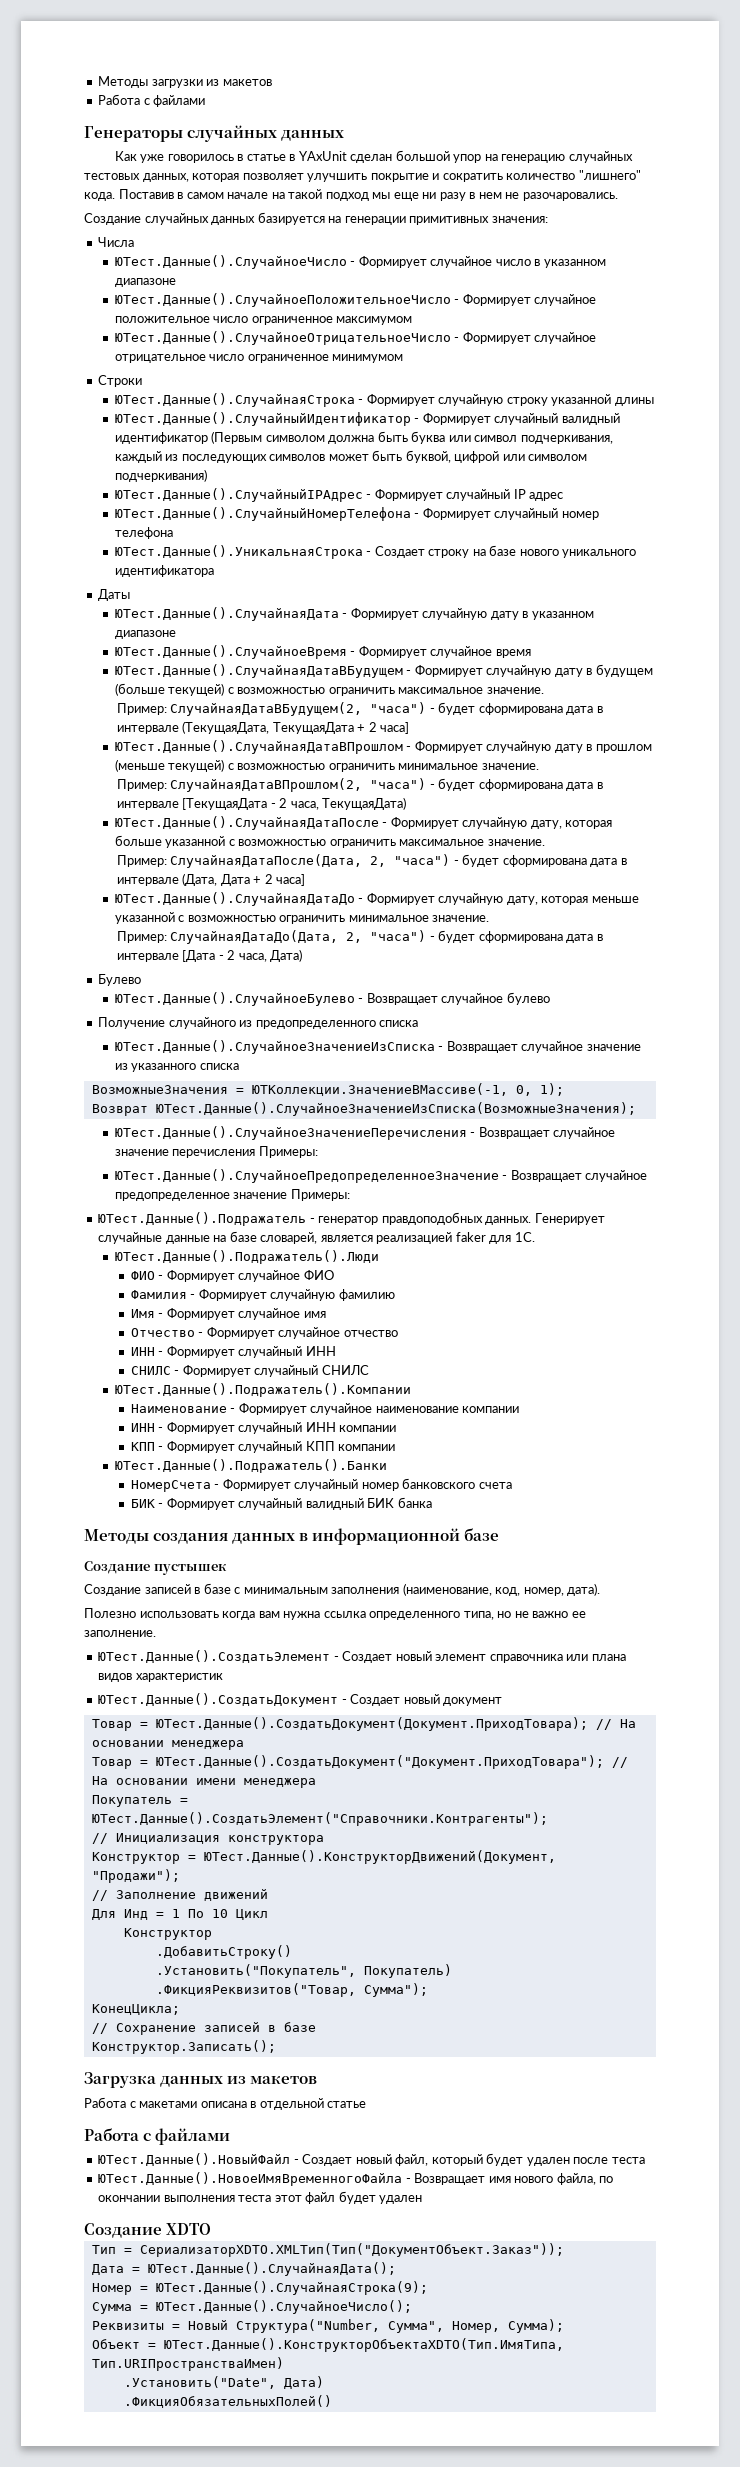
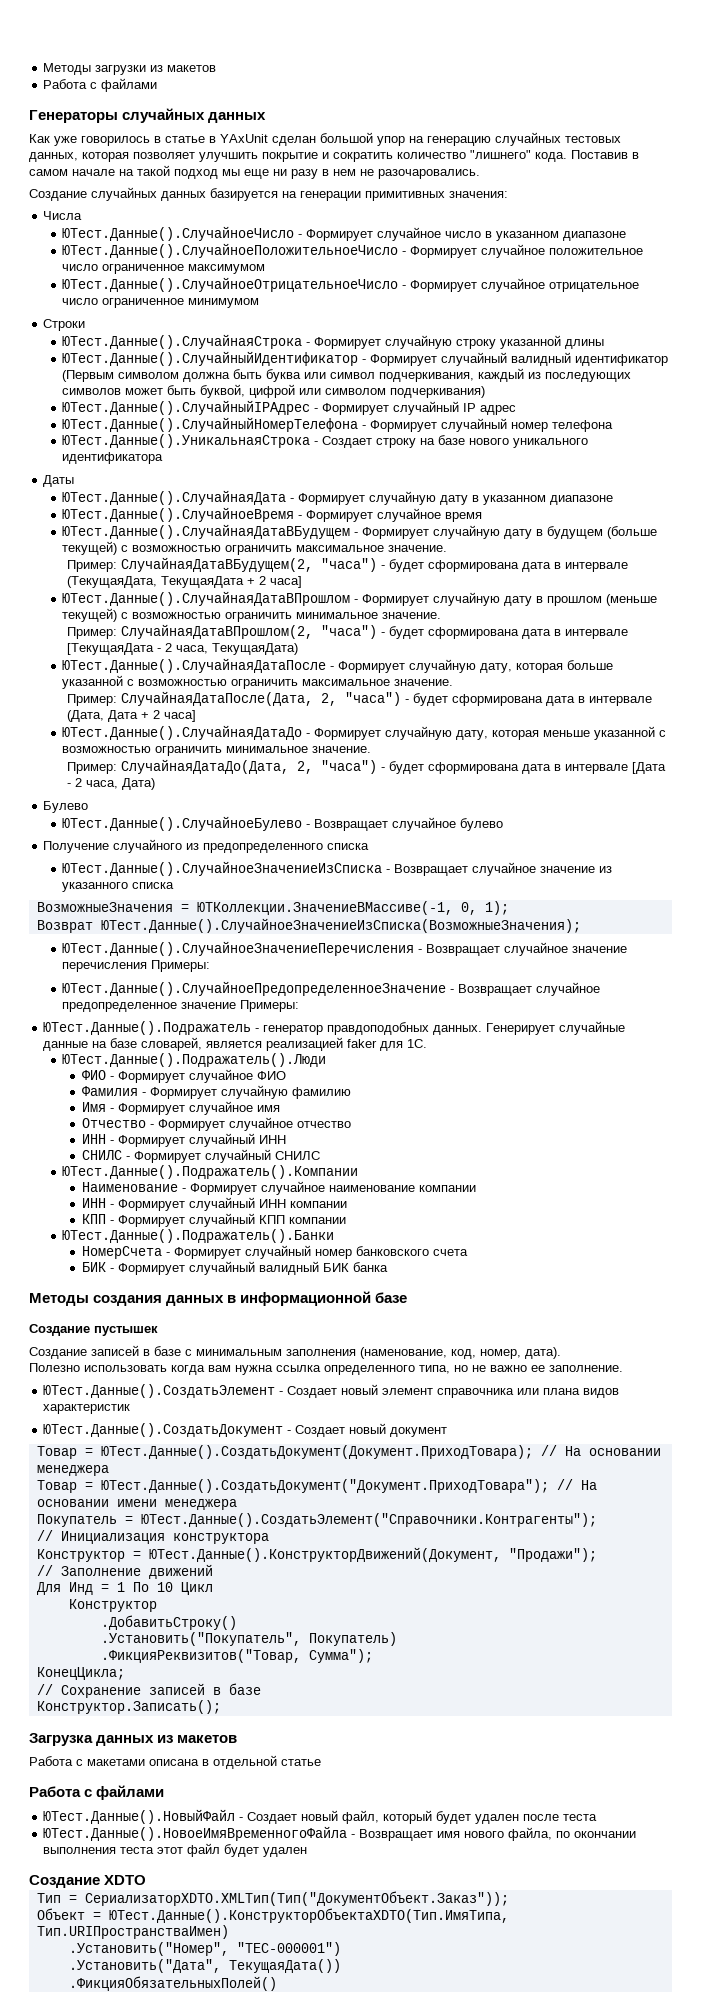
[402,1583,492,1596] (наименование, -> [360,1347,447,1359] (наменование,
[91,2262,396,2276] [91,2281,428,2295] [91,2300,412,2314] [91,2319,564,2333] // Дата = ЮТест.Данные().СлучайнаяДата(); // Номер = ЮТест.Данные().СлучайнаяСтрока(9); // Сумма = ЮТест.Данные().СлучайноеЧисло(); // Реквизиты = Новый Структура("Number, Сумма", Номер, Сумма); -> (509, 1898) none
[123,2376,324,2389] .Установить("Date", Дата) -> [68,1942,341,1956] [68,1959,341,1973] .Установить("Номер", "ТЕС-000001") // .Установить("Дата", ТекущаяДата())

